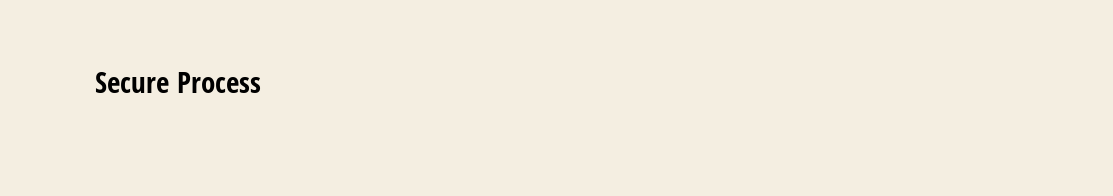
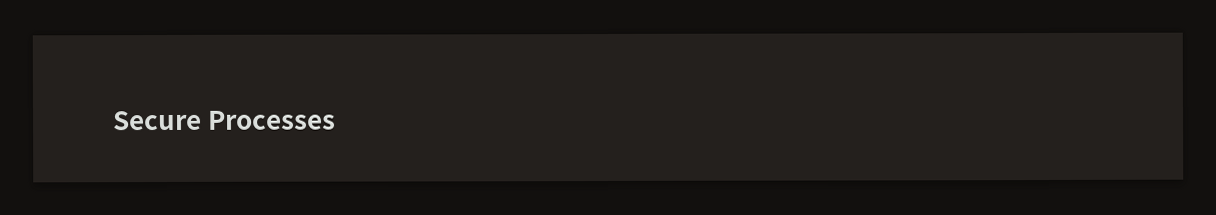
[176,72,261,93] Process -> [208,110,337,130] Processes

